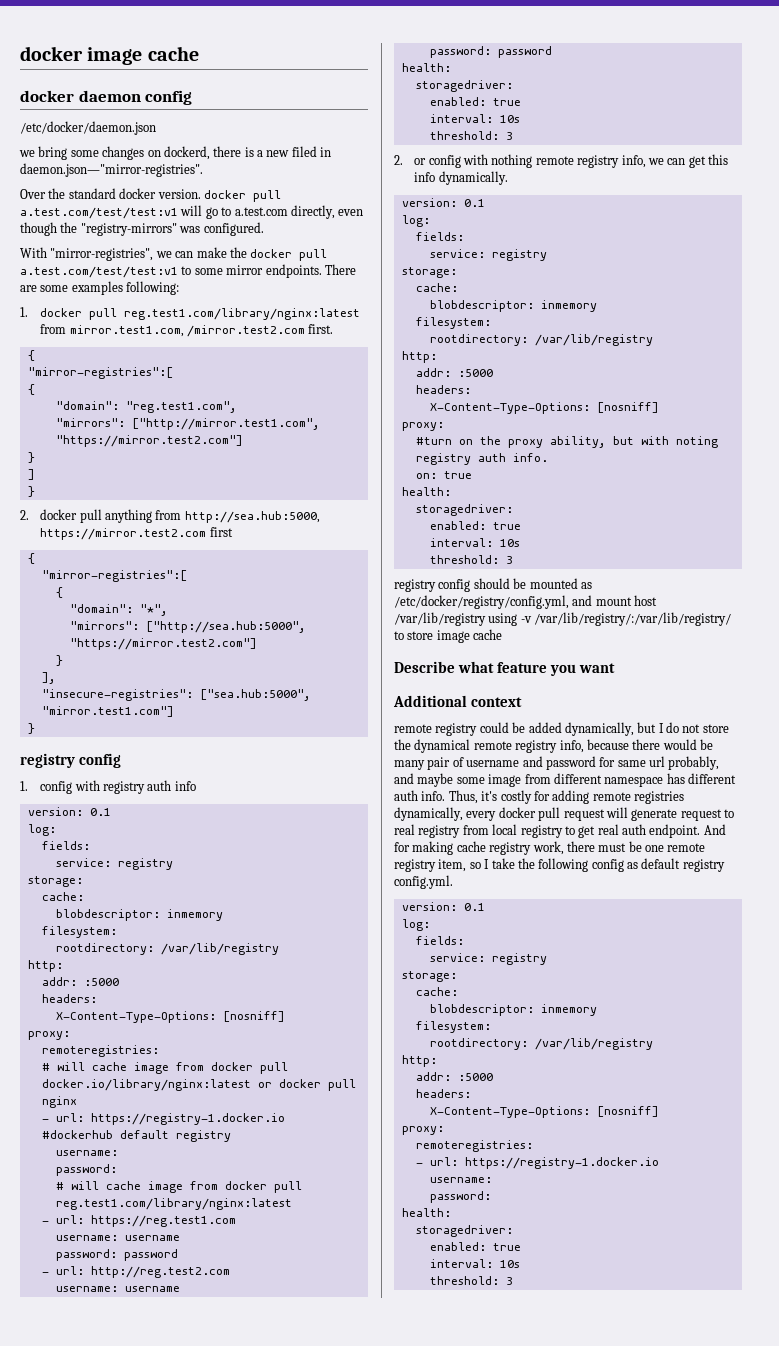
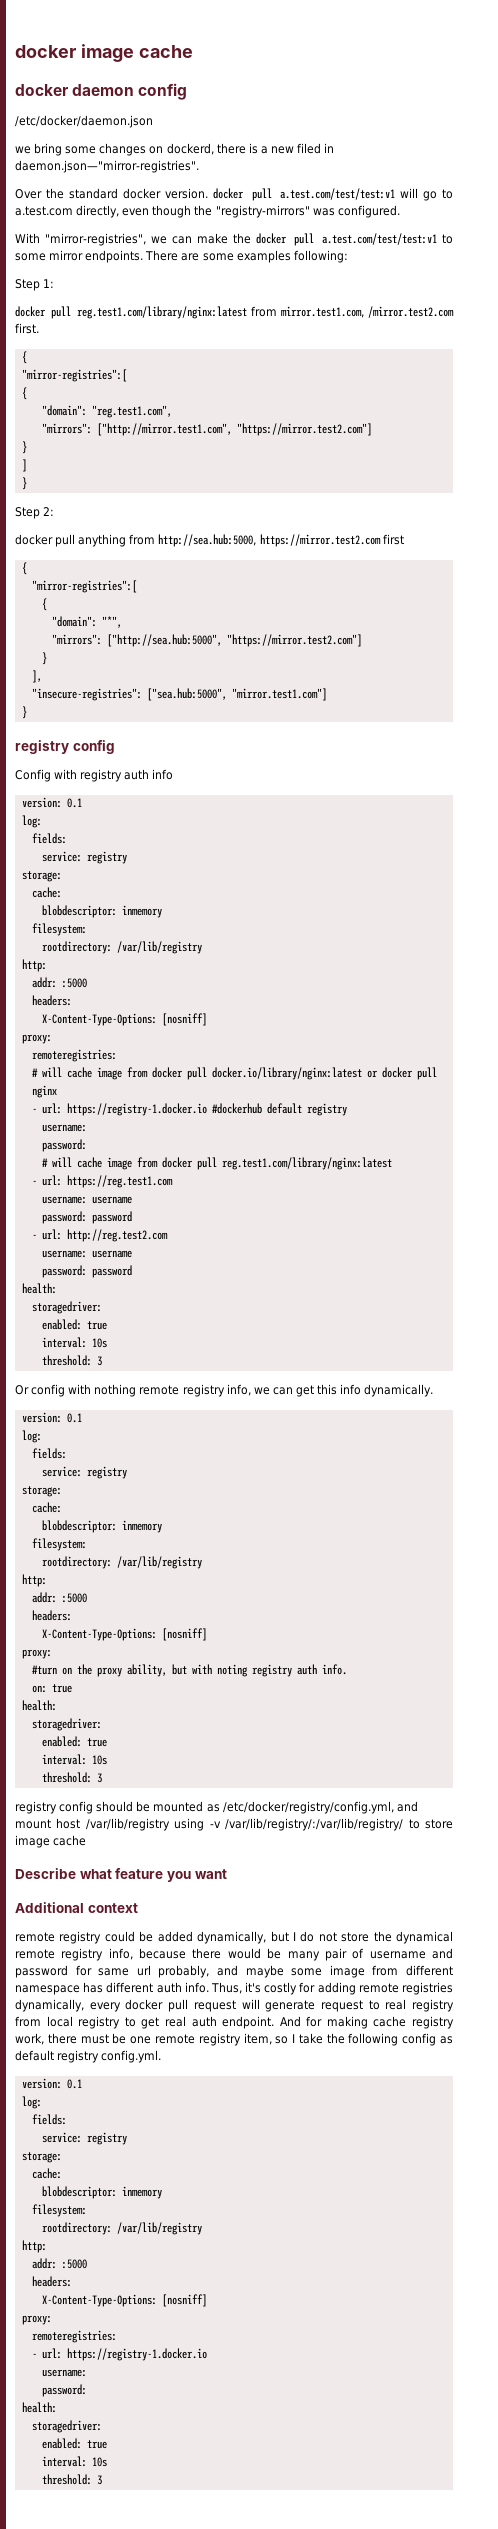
[20,307,28,317] 1. -> [15,279,55,291] Step 1: //
[20,510,29,520] 2. -> [15,507,55,519] Step 2: //
[20,781,73,794] 1. config -> [15,769,51,782] Config
[394,155,427,165] 2. or -> [15,1385,29,1395] Or

